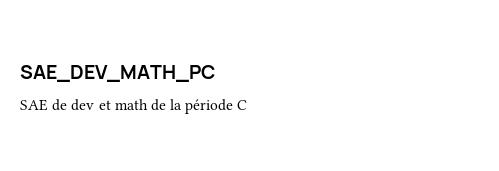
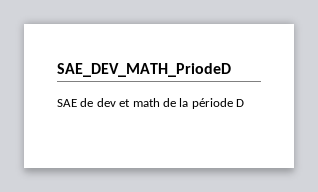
[20,65,215,82] SAE_DEV_MATH_PC -> [57,63,231,77] SAE_DEV_MATH_PriodeD
[237,100,248,110] C -> [236,99,244,107] D

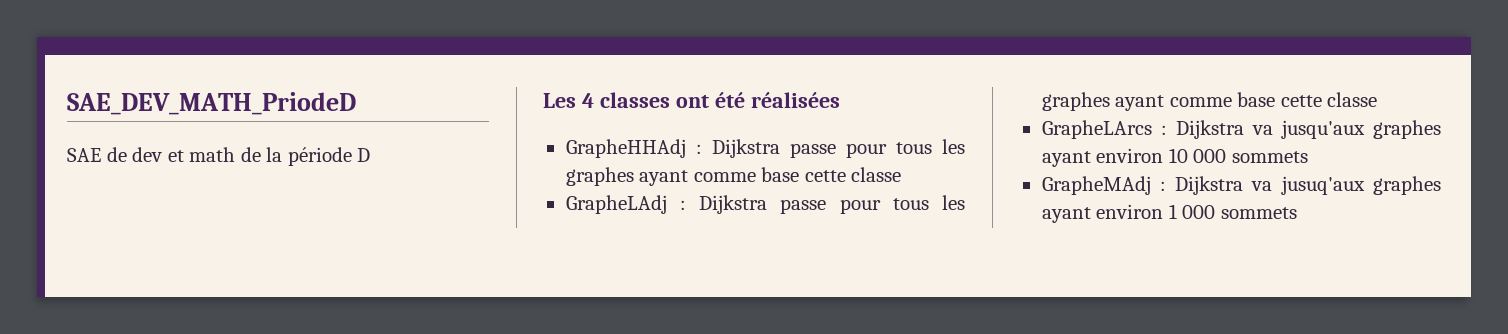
(244, 103) none -> [543,92,840,108] [565,139,965,158] [565,167,902,186] [565,195,965,214] [1041,92,1378,111] [1041,120,1441,139] [1041,148,1308,167] [1041,176,1441,195] [1041,204,1297,223] // Les 4 classes ont été réalisées // GrapheHHAdj : Dijkstra passe pour tous les graphes ayant comme base cette classe // GrapheLAdj : Dijkstra passe pour tous les graphes ayant comme base cette classe // GrapheLArcs : Dijkstra va jusqu'aux graphes ayant environ 10 000 sommets // GrapheMAdj : Dijkstra va jusuq'aux graphes ayant environ 1 000 sommets

